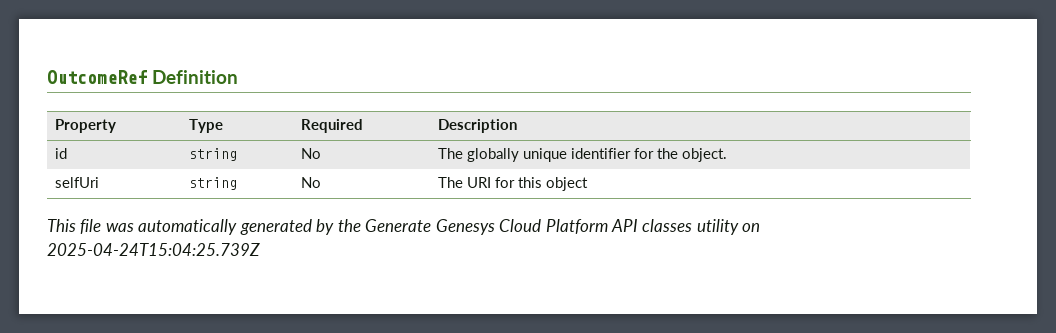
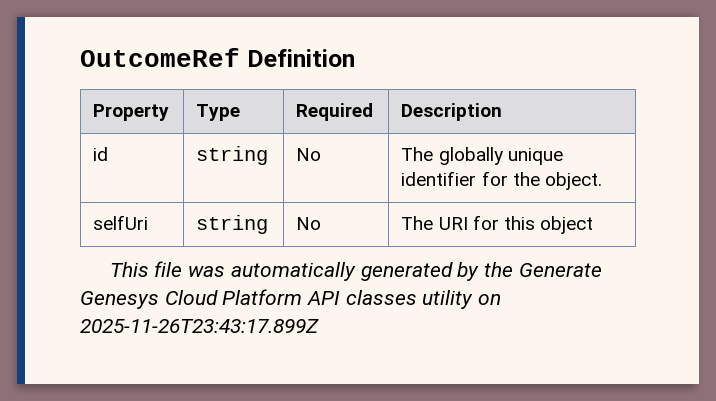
[47,243,260,256] 2025-04-24T15:04:25.739Z -> [80,319,319,333] 2025-11-26T23:43:17.899Z

